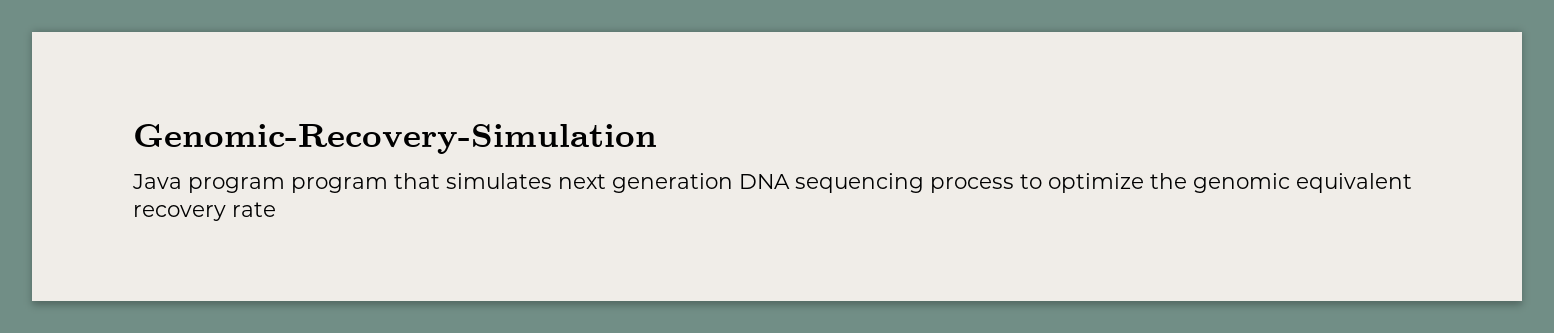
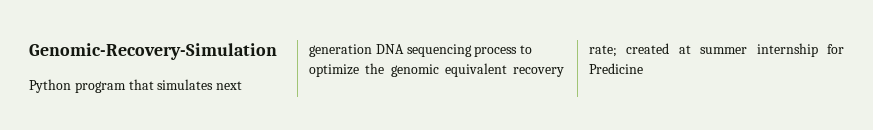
[132,174,285,193] Java program -> [29,79,71,93] Python
[232,202,276,217] rate -> [589,43,844,57] [589,63,643,74] rate; created at summer internship for Predicine

